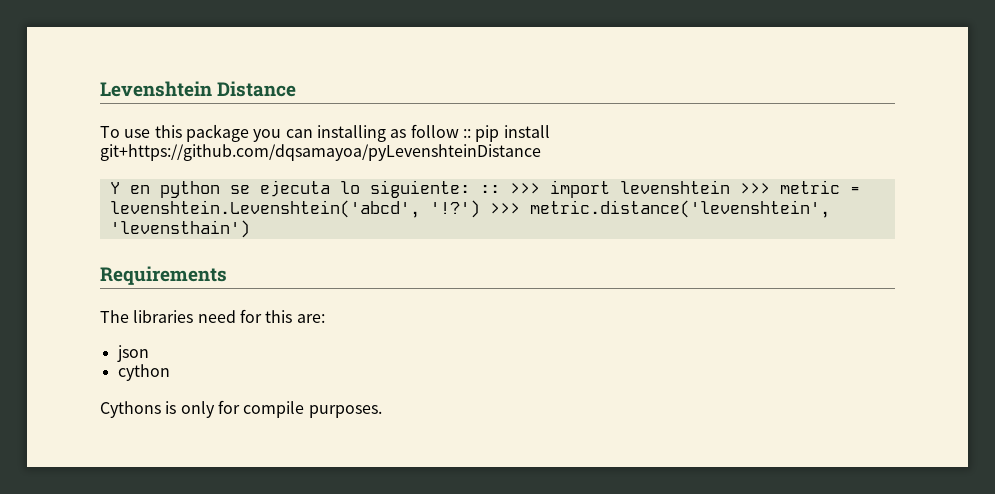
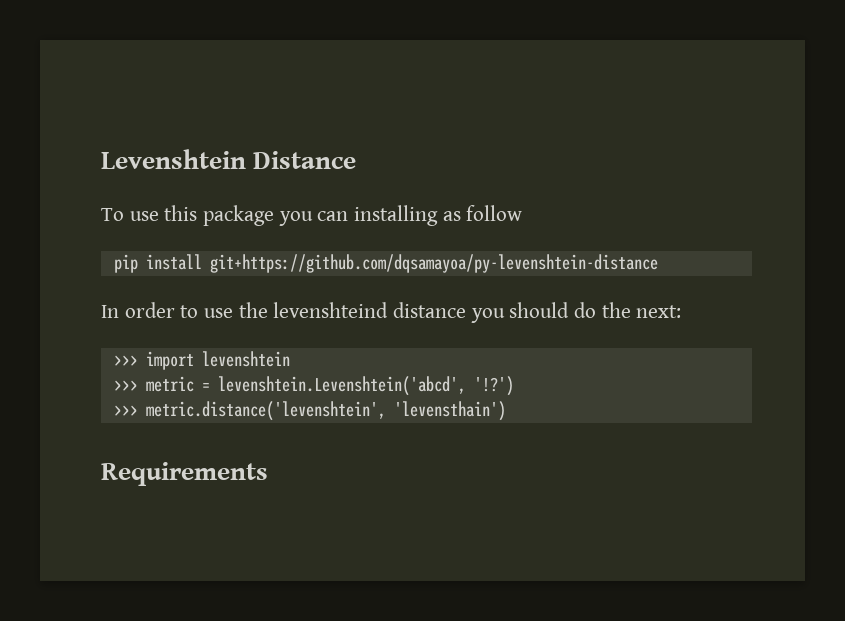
[462,129,471,138] :: -> (523, 213) //
[100,144,541,161] [109,180,500,198] git+https://github.com/dqsamayoa/pyLevenshteinDistance // Y en python se ejecuta lo siguiente: :: -> [209,254,658,273] [101,302,682,323] git+https://github.com/dqsamayoa/py-levenshtein-distance // In order to use the levenshteind distance you should do the next: //
(730, 187) none -> (290, 359) //
(480, 209) none -> (514, 386) //
[100,309,325,323] [116,345,149,362] [117,364,170,381] [100,400,382,418] // The libraries need for this are: // json // cython // Cythons is only for compile purposes. -> (268, 474) none

